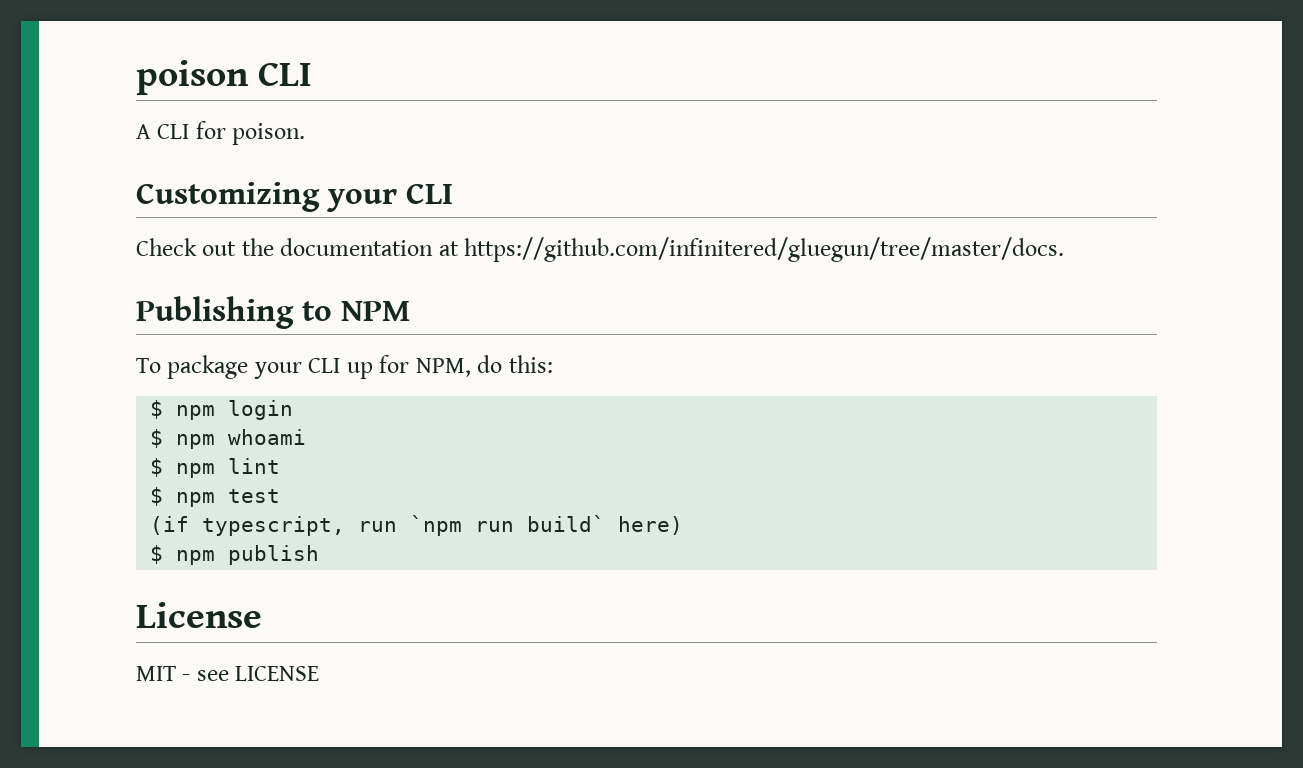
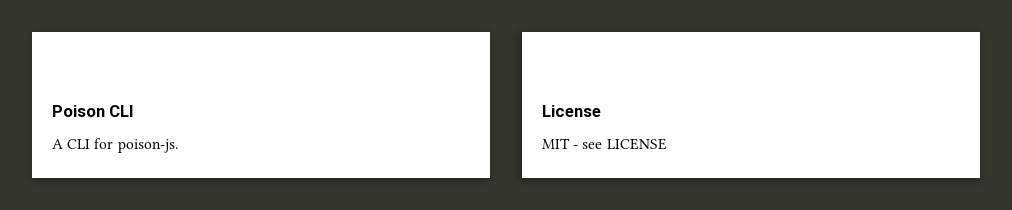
[136,60,249,95] poison -> [52,105,105,117] Poison
[232,123,306,145] [136,182,453,212] [136,237,1065,262] [136,296,410,329] [136,355,553,379] [150,400,294,420] [150,429,307,449] [150,458,281,478] [150,487,281,507] [150,515,684,536] [150,545,320,565] poison. // Customizing your CLI // Check out the documentation at https://github.com/infinitered/gluegun/tree/master/docs. // Publishing to NPM // To package your CLI up for NPM, do this: // $ npm login // $ npm whoami // $ npm lint // $ npm test // (if typescript, run `npm run build` here) // $ npm publish -> [117,139,178,153] poison-js.

